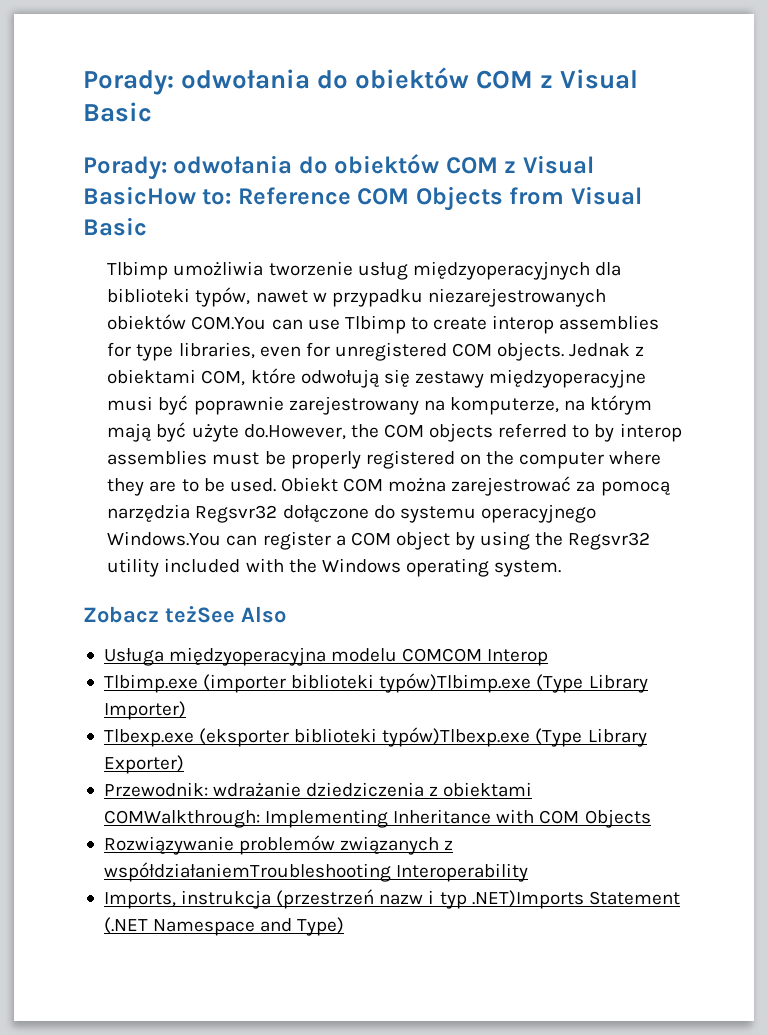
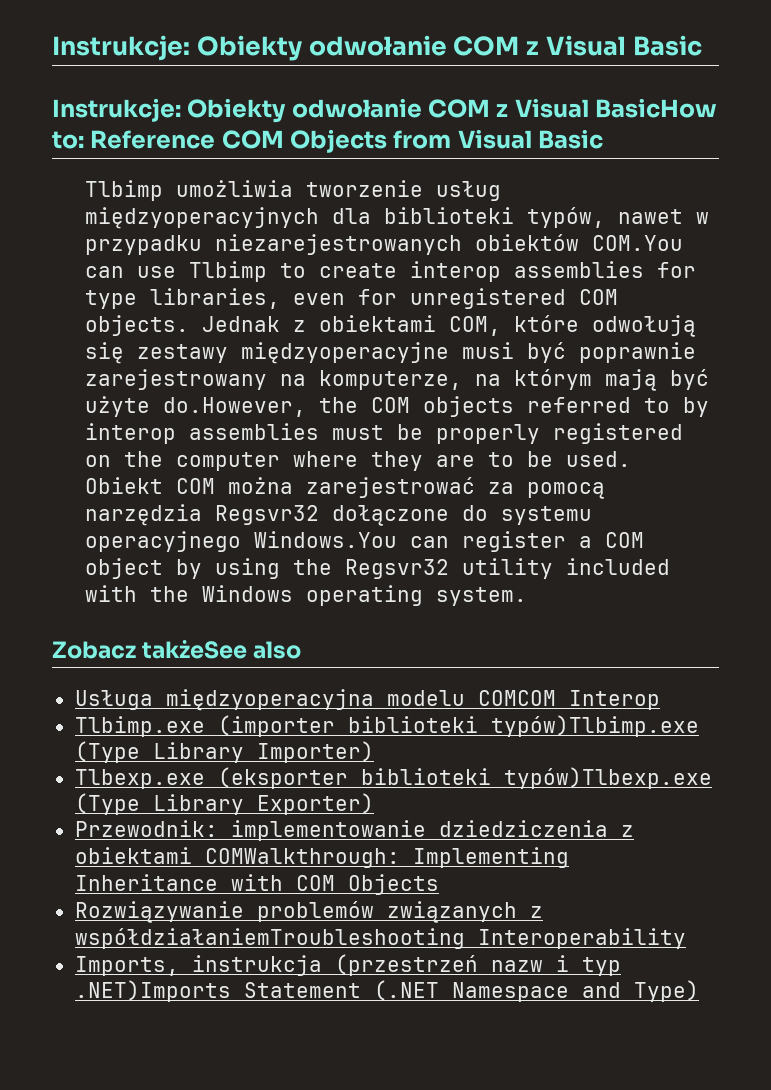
[83,67,470,95] Porady: odwołania do obiektów -> [52,35,447,61] Instrukcje: Obiekty odwołanie
[83,154,440,180] Porady: odwołania do obiektów -> [52,98,422,123] Instrukcje: Obiekty odwołanie
[165,605,286,623] teżSee Also -> [142,640,302,659] takżeSee also
[213,782,302,797] wdrażanie -> [230,820,426,841] implementowanie

